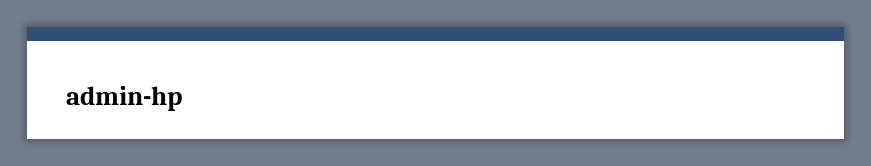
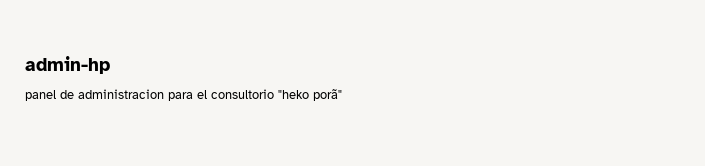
(182, 98) none -> [25,89,342,101] // panel de administracion para el consultorio "heko porã"

